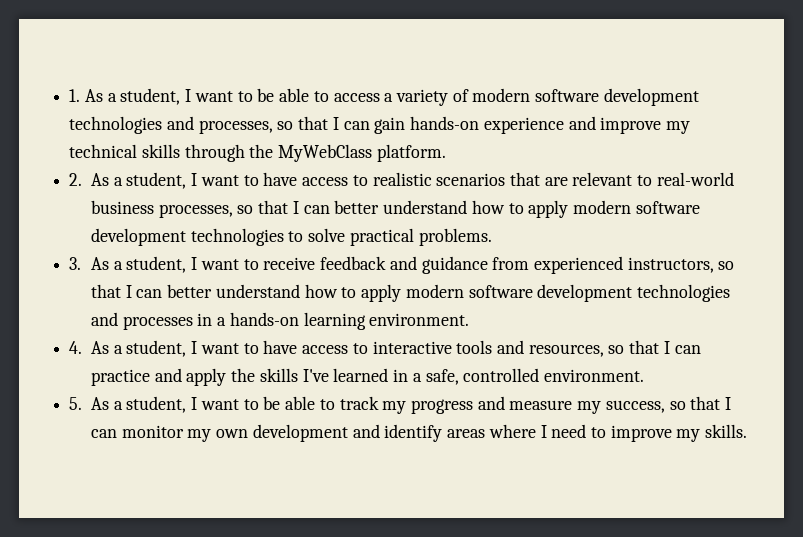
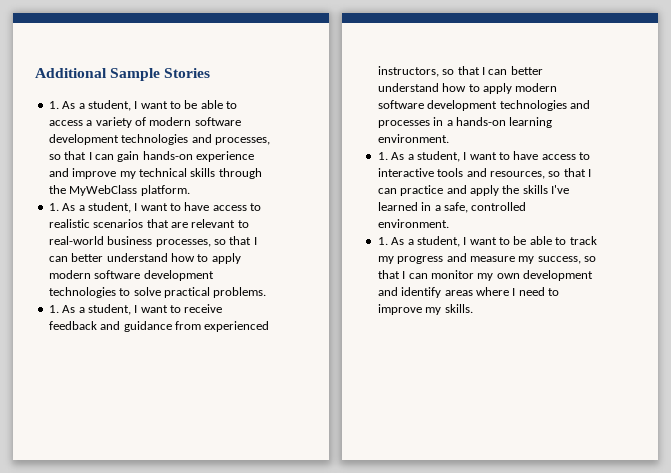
(69, 95) none -> [35,68,211,81] Additional Sample Stories //
[69,173,83,186] 2. -> [48,203,59,211] 1.
[69,257,82,270] 3. -> [48,305,59,313] 1.
[69,341,83,354] 4. -> [377,152,388,160] 1.
[69,397,83,410] 5. -> [377,237,388,245] 1.

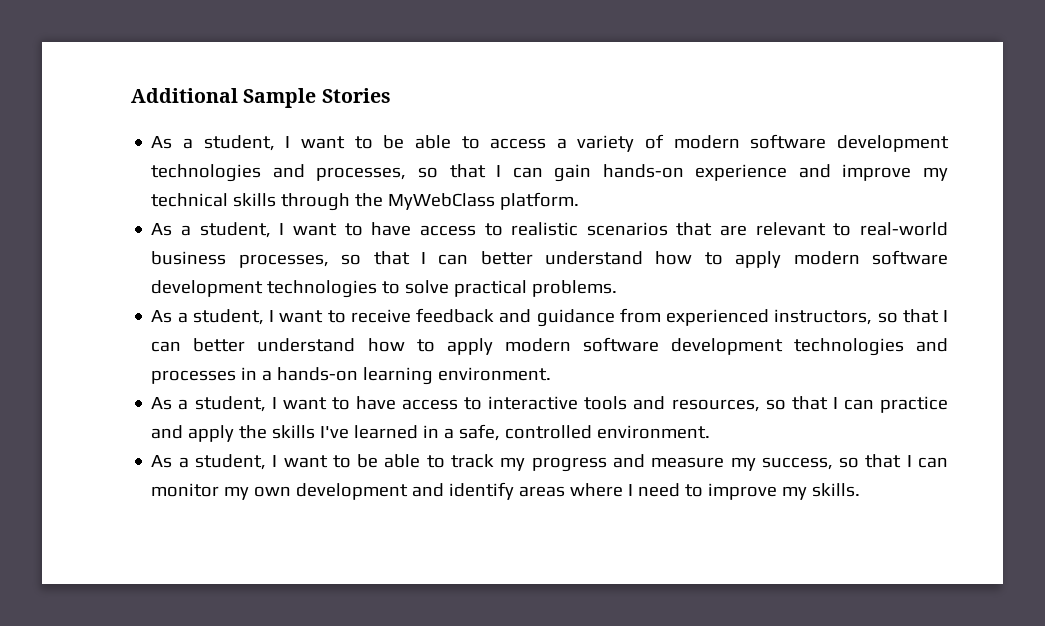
[48,101,59,109] 1. -> (391, 95) none
[48,203,59,211] 1. -> (580, 201) none
[48,305,59,313] 1. -> (618, 288) none
[377,152,388,160] 1. -> (552, 374) none
[377,237,388,245] 1. -> (711, 432) none

